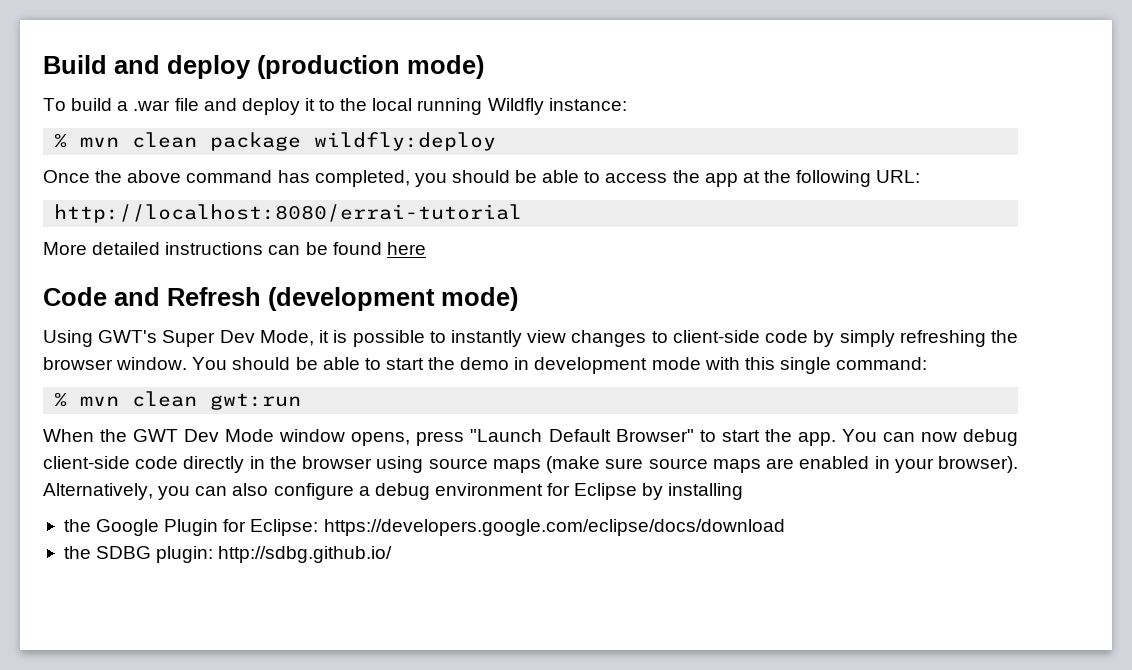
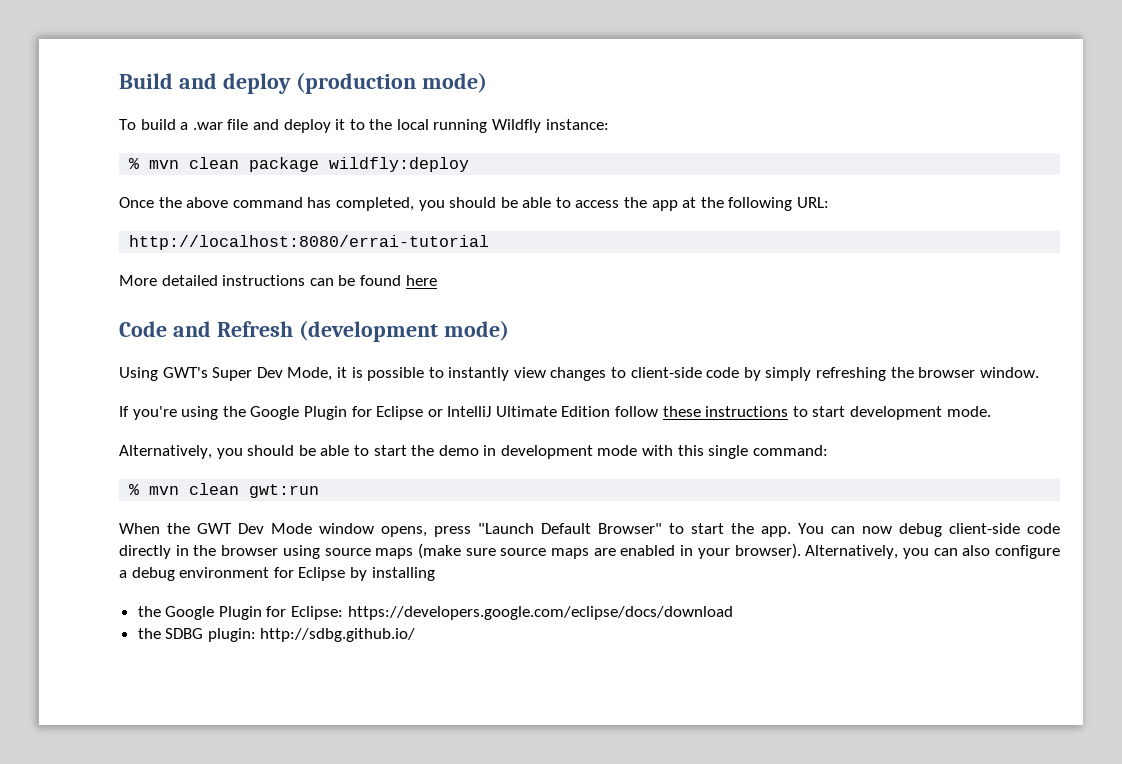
[192,357,228,370] You -> [119,406,991,420] [119,445,243,459] // If you're using the Google Plugin for Eclipse or IntelliJ Ultimate Edition follow these instructions to start development mode. // Alternatively, you

